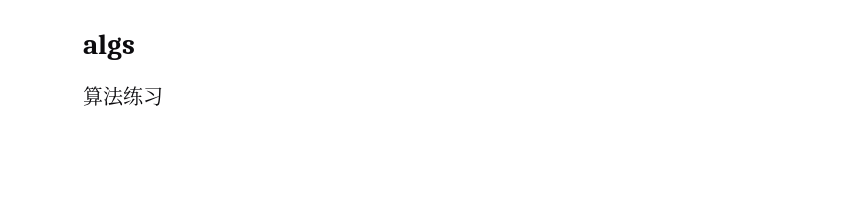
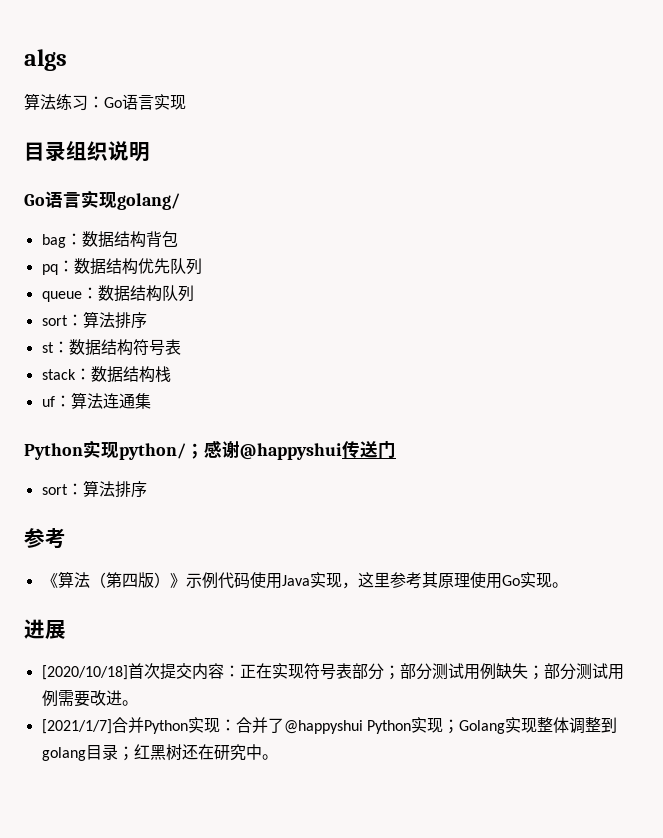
(163, 96) none -> [88,94,186,110] [24,141,150,162] [24,190,180,210] [41,231,178,248] [41,258,202,275] [41,285,194,302] [41,311,147,329] [41,339,181,356] [41,366,171,383] [41,392,151,409] [24,440,396,460] [41,480,147,498] [24,528,66,549] [41,571,568,589] [24,619,66,639] [41,663,624,680] [41,690,138,707] [41,717,617,734] [41,744,278,761] ：Go语言实现 // 目录组织说明 // Go语言实现golang/ // bag：数据结构背包 // pq：数据结构优先队列 // queue：数据结构队列 // sort：算法排序 // st：数据结构符号表 // stack：数据结构栈 // uf：算法连通集 // Python实现python/；感谢@happyshui传送门 // sort：算法排序 // 参考 // 《算法（第四版）》示例代码使用Java实现，这里参考其原理使用Go实现。 // 进展 // [2020/10/18]首次提交内容：正在实现符号表部分；部分测试用例缺失；部分测试用例需要改进。 // [2021/1/7]合并Python实现：合并了@happyshui Python实现；Golang实现整体调整到golang目录；红黑树还在研究中。

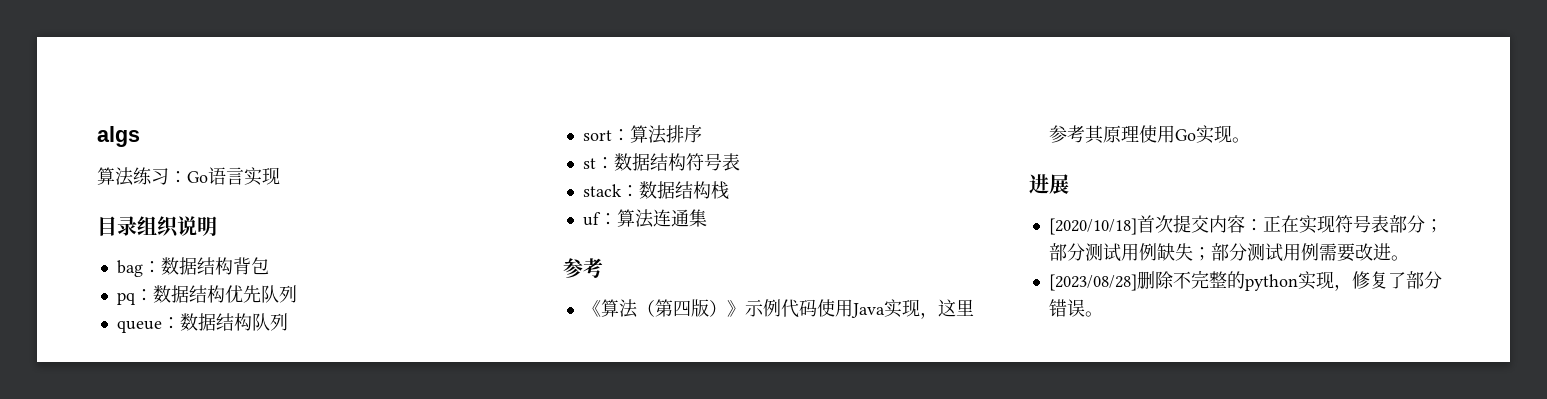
[24,190,180,210] // Go语言实现golang/ -> (217, 226) none
[24,440,396,460] [41,480,147,498] // Python实现python/；感谢@happyshui传送门 // sort：算法排序 -> (707, 218) none
[41,717,617,734] [41,744,262,761] [2021/1/7]合并Python实现：合并了@happyshui Python实现；Golang实现整体调整到golang目录；红黑树还在研究中 -> [1048,270,1442,291] [1048,299,1085,317] [2023/08/28]删除不完整的python实现，修复了部分错误

